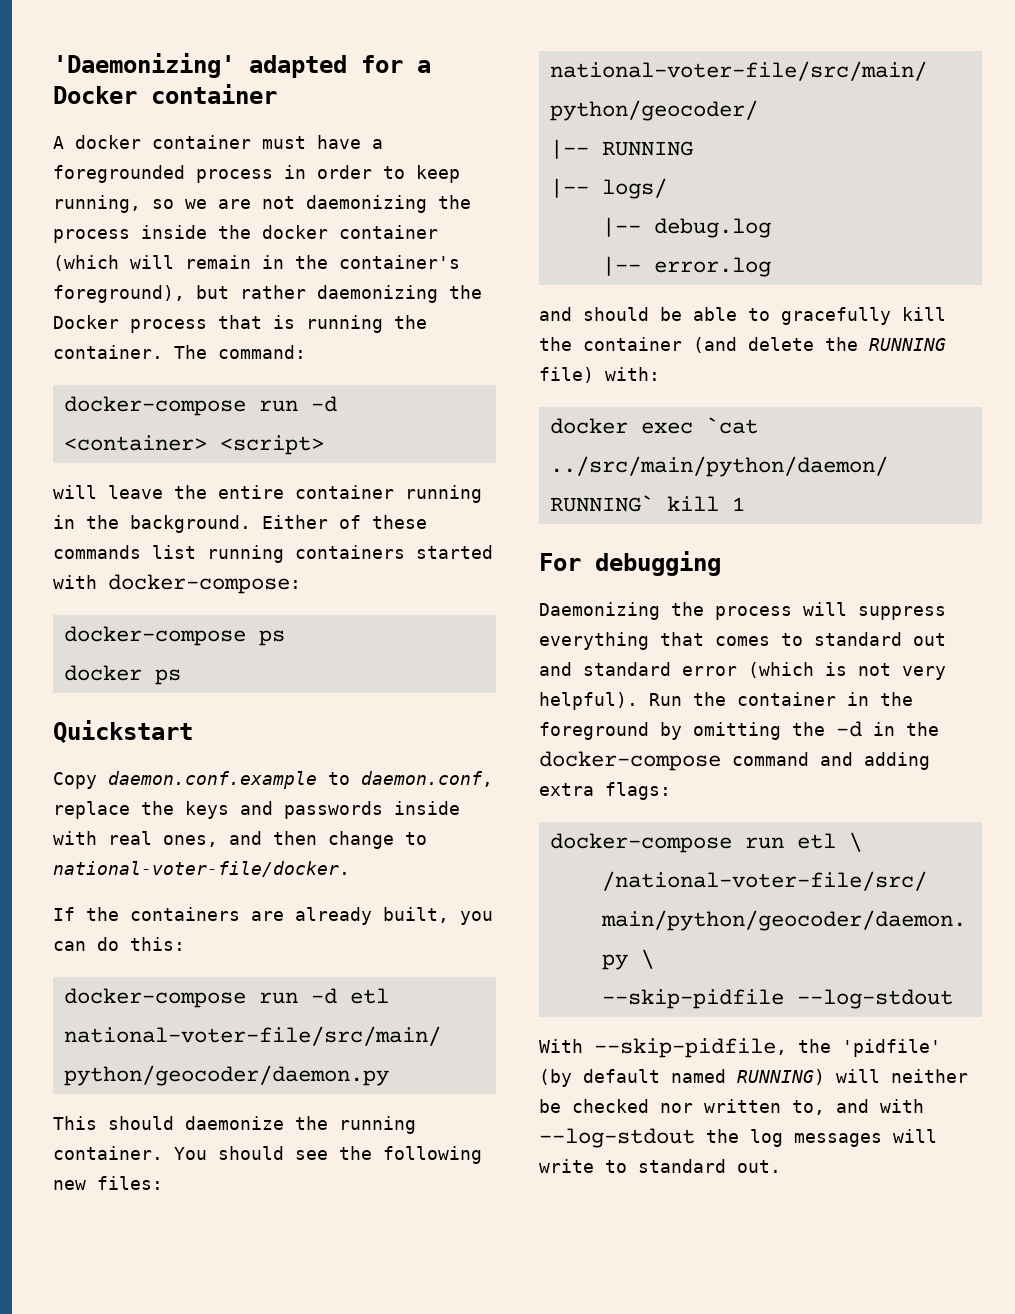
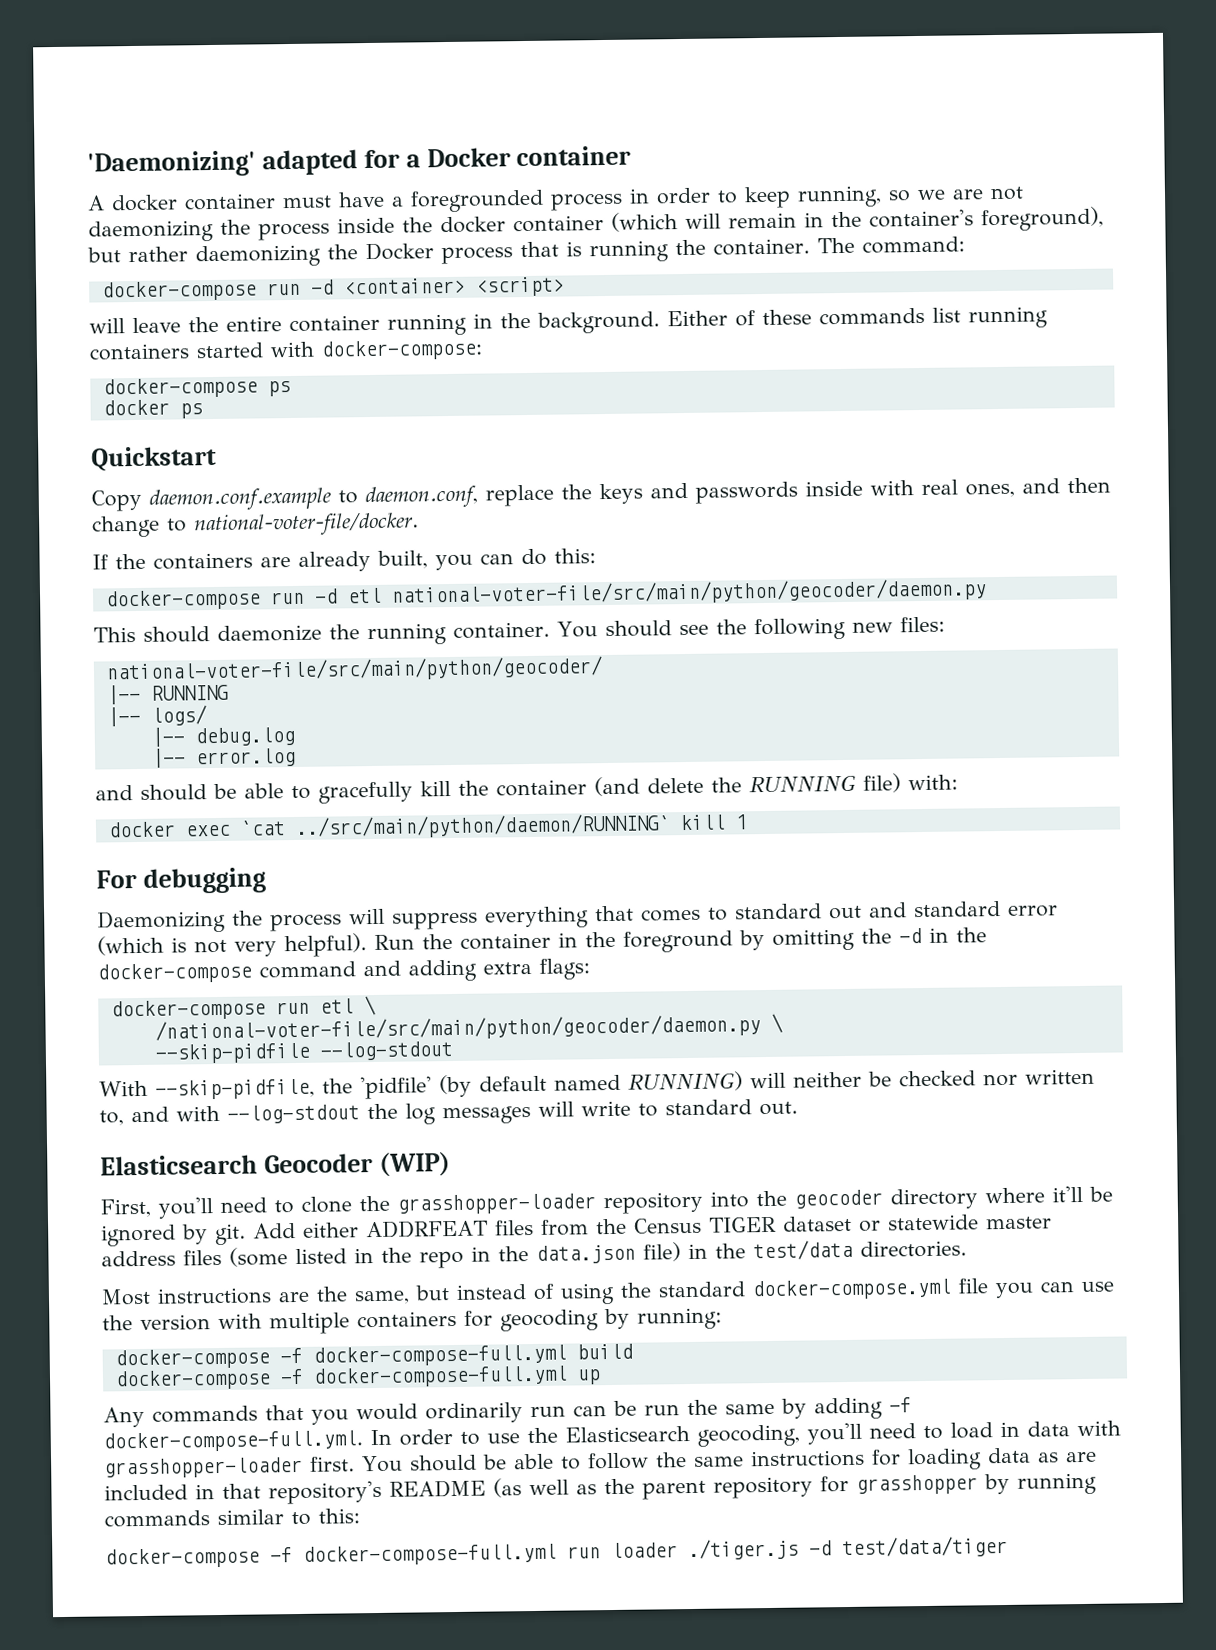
(781, 1166) none -> [100,1152,451,1177] [100,1185,1113,1219] [101,1214,1052,1247] [101,1239,967,1269] [101,1278,1114,1306] [102,1307,722,1335] [114,1343,633,1370] [114,1365,601,1391] [103,1397,912,1428] [103,1420,1121,1453] [104,1447,1097,1479] [104,1472,1097,1505] [104,1508,360,1528] [105,1535,1008,1569] // Elasticsearch Geocoder (WIP) // First, you'll need to clone the grasshopper-loader repository into the geocoder directory where it'll be ignored by git. Add either ADDRFEAT files from the Census TIGER dataset or statewide master address files (some listed in the repo in the data.json file) in the test/data directories. // Most instructions are the same, but instead of using the standard docker-compose.yml file you can use the version with multiple containers for geocoding by running: // docker-compose -f docker-compose-full.yml build // docker-compose -f docker-compose-full.yml up // Any commands that you would ordinarily run can be run the same by adding -f docker-compose-full.yml. In order to use the Elasticsearch geocoding, you'll need to load in data with grasshopper-loader first. You should be able to follow the same instructions for loading data as are included in that repository's README (as well as the parent repository for grasshopper by running commands similar to this: // docker-compose -f docker-compose-full.yml run loader ./tiger.js -d test/data/tiger

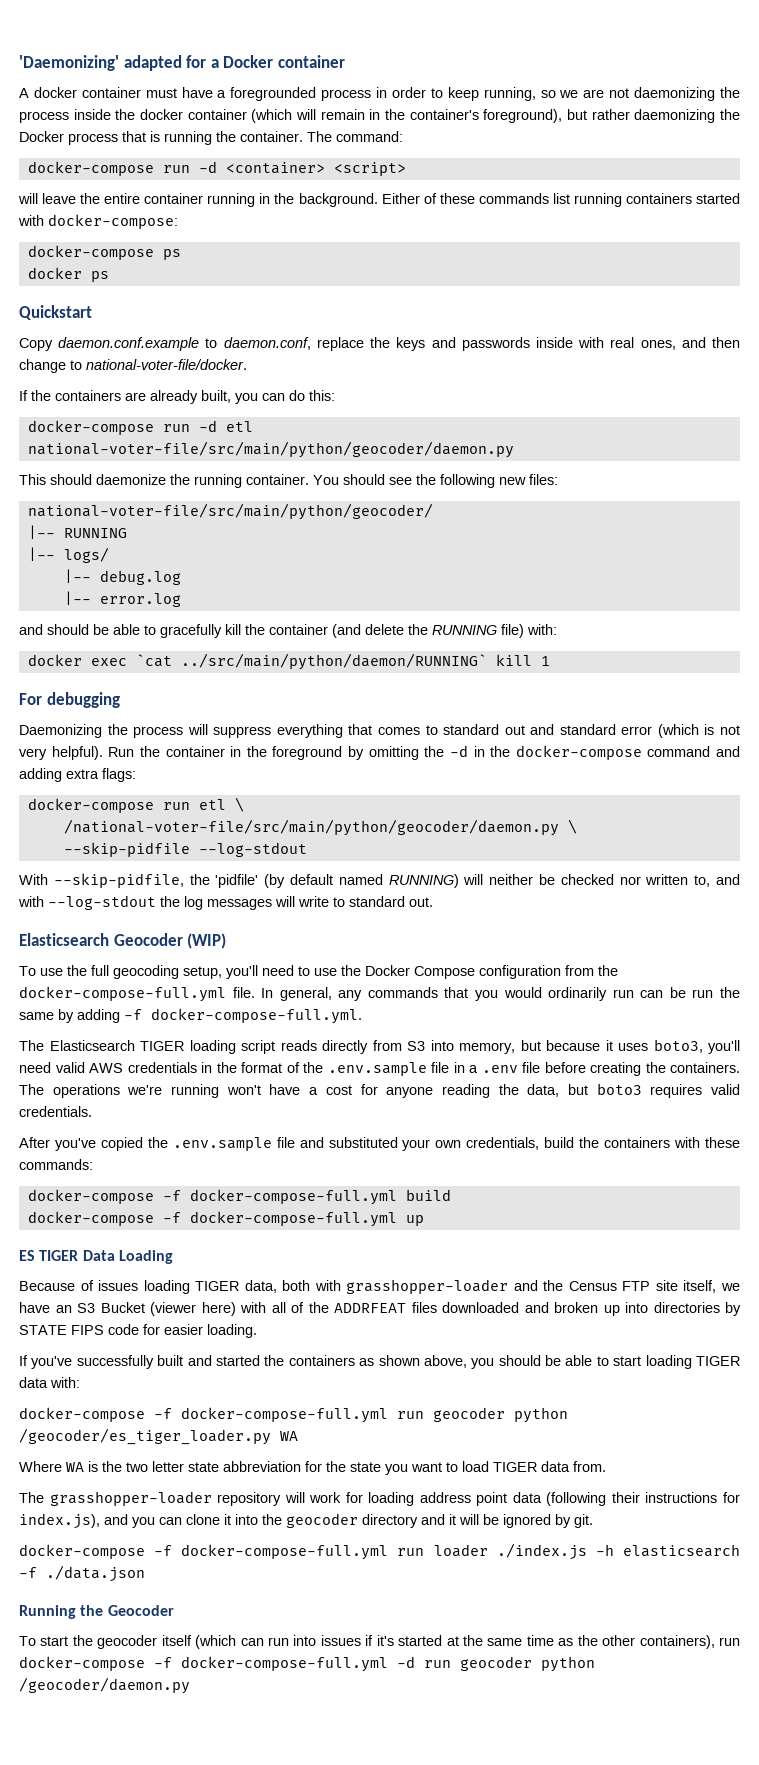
[100,1185,1113,1219] [101,1214,1052,1247] [101,1239,967,1269] [101,1278,1114,1306] [102,1307,722,1335] [114,1343,633,1370] [114,1365,601,1391] [103,1406,145,1428] First, you'll need to clone the grasshopper-loader repository into the geocoder directory where it'll be ignored by git. Add either ADDRFEAT files from the Census TIGER dataset or statewide master address files (some listed in the repo in the data.json file) in the test/data directories. // Most instructions are the same, but instead of using the standard docker-compose.yml file you can use the version with multiple containers for geocoding by running: // docker-compose -f docker-compose-full.yml build // docker-compose -f docker-compose-full.yml up // Any -> [19,965,618,979] [19,986,363,1002] To use the full geocoding setup, you'll need to use the Docker Compose configuration from the docker-compose-full.yml file. In general, any
[370,1420,1121,1447] [104,1447,1097,1479] [104,1472,1097,1505] [104,1508,360,1528] In order to use the Elasticsearch geocoding, you'll need to load in data with grasshopper-loader first. You should be able to follow the same instructions for loading data as are included in that repository's README (as well as the parent repository for grasshopper by running commands similar to this: -> [19,1039,740,1054] [19,1062,740,1076] [19,1083,740,1098] [19,1106,92,1117] [19,1137,740,1151] [19,1159,93,1170] [27,1189,451,1205] [27,1211,424,1227] [19,1250,173,1264] [19,1279,740,1294] [19,1302,741,1316] [19,1324,257,1338] [19,1355,741,1369] [19,1377,80,1388] [19,1407,568,1423] [19,1428,298,1445] [19,1461,606,1475] [19,1491,741,1506] [19,1513,593,1529] // The Elasticsearch TIGER loading script reads directly from S3 into memory, but because it uses boto3, you'll need valid AWS credentials in the format of the .env.sample file in a .env file before creating the containers. The operations we're running won't have a cost for anyone reading the data, but boto3 requires valid credentials. // After you've copied the .env.sample file and substituted your own credentials, build the containers with these commands: // docker-compose -f docker-compose-full.yml build // docker-compose -f docker-compose-full.yml up // ES TIGER Data Loading // Because of issues loading TIGER data, both with grasshopper-loader and the Census FTP site itself, we have an S3 Bucket (viewer here) with all of the ADDRFEAT files downloaded and broken up into directories by STATE FIPS code for easier loading. // If you've successfully built and started the containers as shown above, you should be able to start loading TIGER data with: // docker-compose -f docker-compose-full.yml run geocoder python /geocoder/es_tiger_loader.py WA // Where WA is the two letter state abbreviation for the state you want to load TIGER data from. // The grasshopper-loader repository will work for loading address point data (following their instructions for index.js), and you can clone it into the geocoder directory and it will be ignored by git.
[688,1535,1008,1561] ./tiger.js -d test/data/tiger -> [496,1543,740,1560] [19,1565,145,1582] [19,1605,174,1619] [19,1635,741,1649] [19,1656,595,1672] [19,1677,190,1694] ./index.js -h elasticsearch -f ./data.json // Running the Geocoder // To start the geocoder itself (which can run into issues if it's started at the same time as the other containers), run docker-compose -f docker-compose-full.yml -d run geocoder python /geocoder/daemon.py

